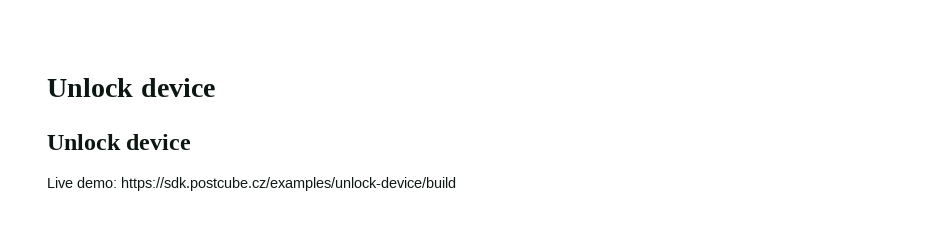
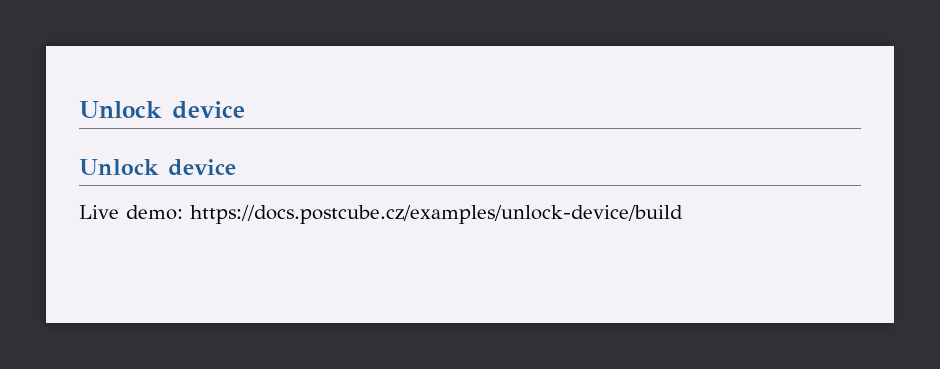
[121,177,456,191] https://sdk.postcube.cz/examples/unlock-device/build -> [190,205,683,224] https://docs.postcube.cz/examples/unlock-device/build

